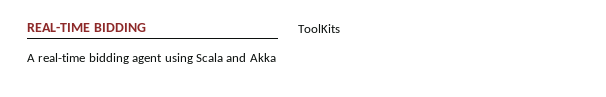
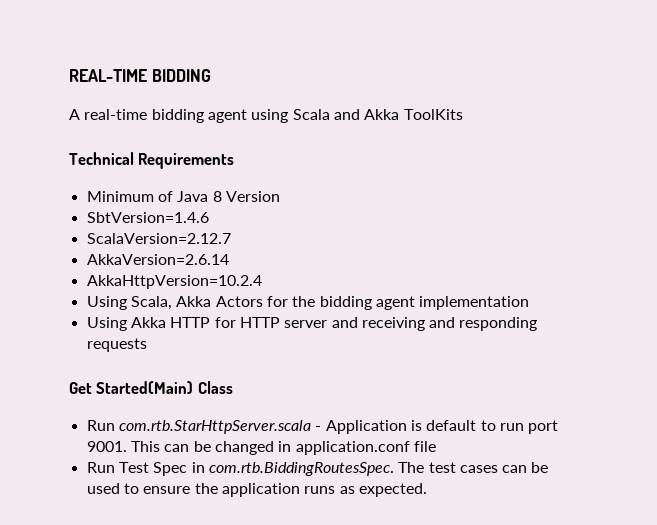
(340, 28) none -> [69,152,235,169] [86,191,280,202] [86,212,209,223] [86,233,231,244] [86,254,229,265] [86,275,262,289] [86,296,530,310] [86,317,538,331] [86,338,147,352] [69,381,233,394] [86,420,559,434] [86,441,436,455] [86,462,549,476] [86,483,427,497] // Technical Requirements // Minimum of Java 8 Version // SbtVersion=1.4.6 // ScalaVersion=2.12.7 // AkkaVersion=2.6.14 // AkkaHttpVersion=10.2.4 // Using Scala, Akka Actors for the bidding agent implementation // Using Akka HTTP for HTTP server and receiving and responding requests // Get Started(Main) Class // Run com.rtb.StarHttpServer.scala - Application is default to run port 9001. This can be changed in application.conf file // Run Test Spec in com.rtb.BiddingRoutesSpec. The test cases can be used to ensure the application runs as expected.

